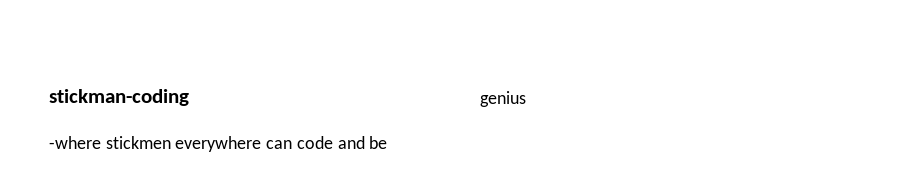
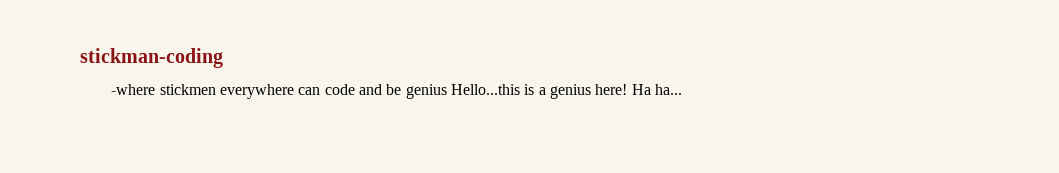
(526, 99) none -> [451,84,682,99] Hello...this is a genius here! Ha ha...

